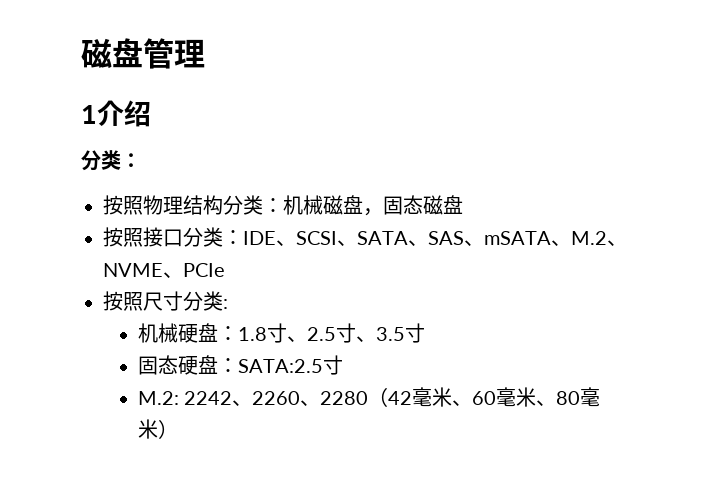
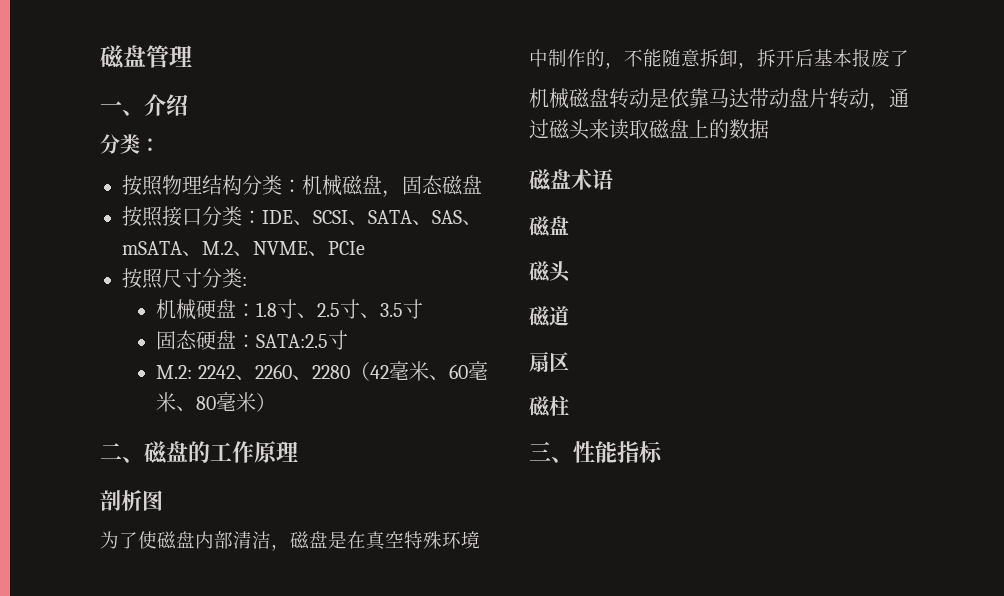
[81,105,97,124] 1 -> [100,101,144,116] 一、
(178, 429) none -> [100,441,298,465] [100,490,163,511] [100,531,480,551] [529,48,909,69] [529,88,909,111] [529,119,769,140] [529,169,613,192] [529,216,569,237] [529,261,571,282] [529,306,569,327] [529,351,569,372] [529,396,569,417] [529,441,663,463] // 二、磁盘的工作原理 // 剖析图 // 为了使磁盘内部清洁，磁盘是在真空特殊环境中制作的，不能随意拆卸，拆开后基本报废了 // 机械磁盘转动是依靠马达带动盘片转动，通过磁头来读取磁盘上的数据 // 磁盘术语 // 磁盘 // 磁头 // 磁道 // 扇区 // 磁柱 // 三、性能指标

